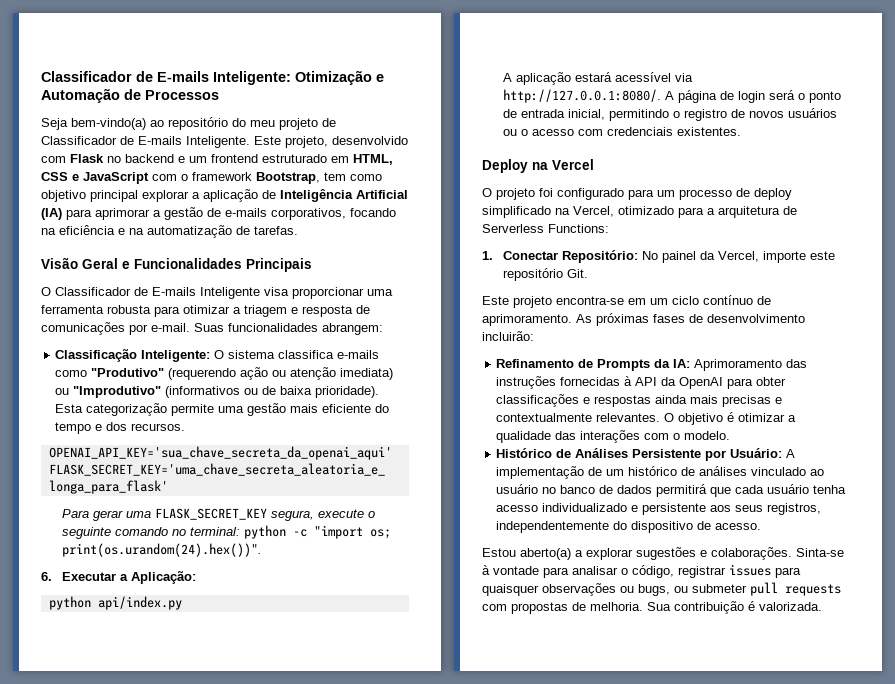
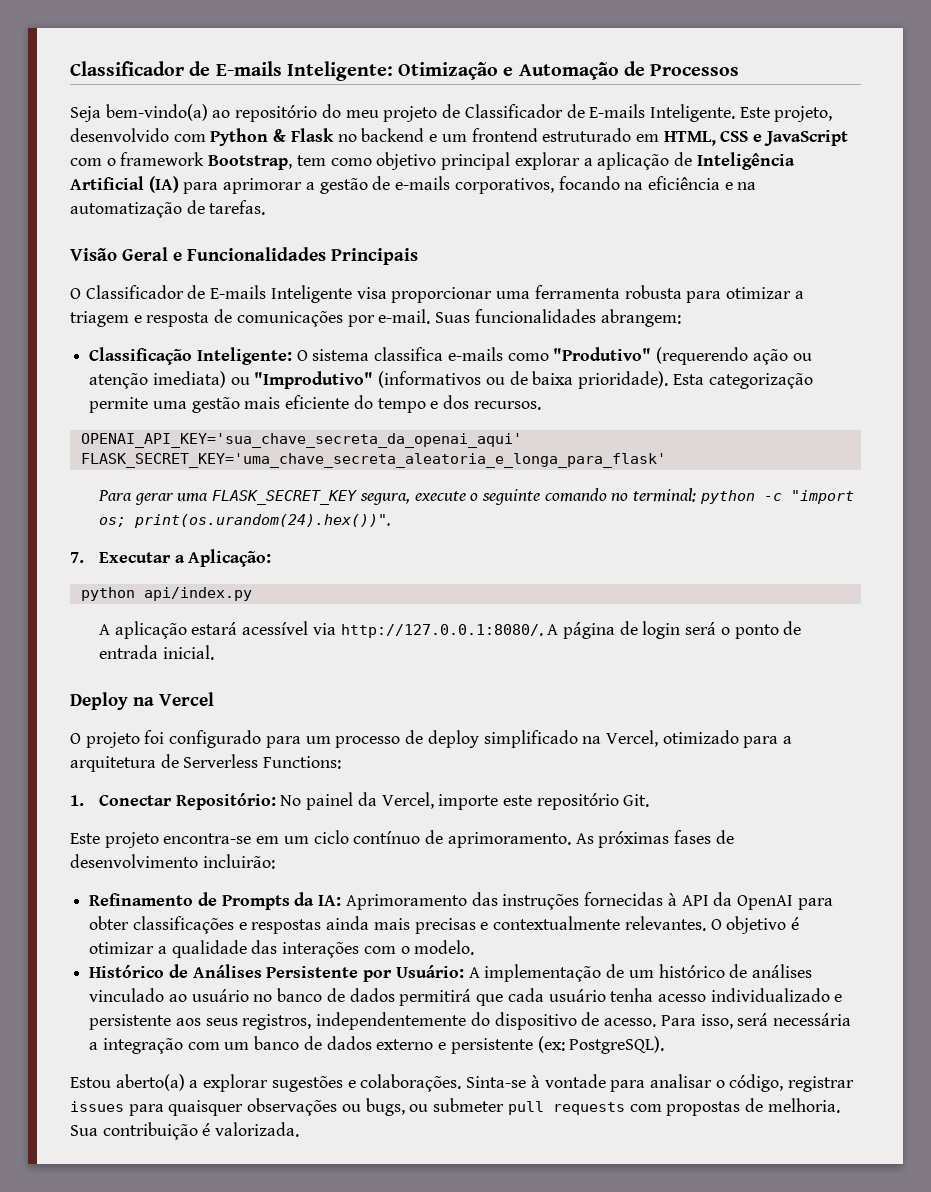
(66, 159) none -> [210,128,287,146] Python &
[41,572,52,581] 6. -> [70,552,84,563] 7.
[567,108,837,121] [502,127,741,136] inicial, permitindo o registro de novos usuários ou o acesso com credenciais existentes. -> [162,645,214,660] inicial.
(762, 526) none -> [660,1013,851,1029] [89,1036,665,1054] Para isso, será necessária a integração com um banco de dados externo e persistente (ex: PostgreSQL).

